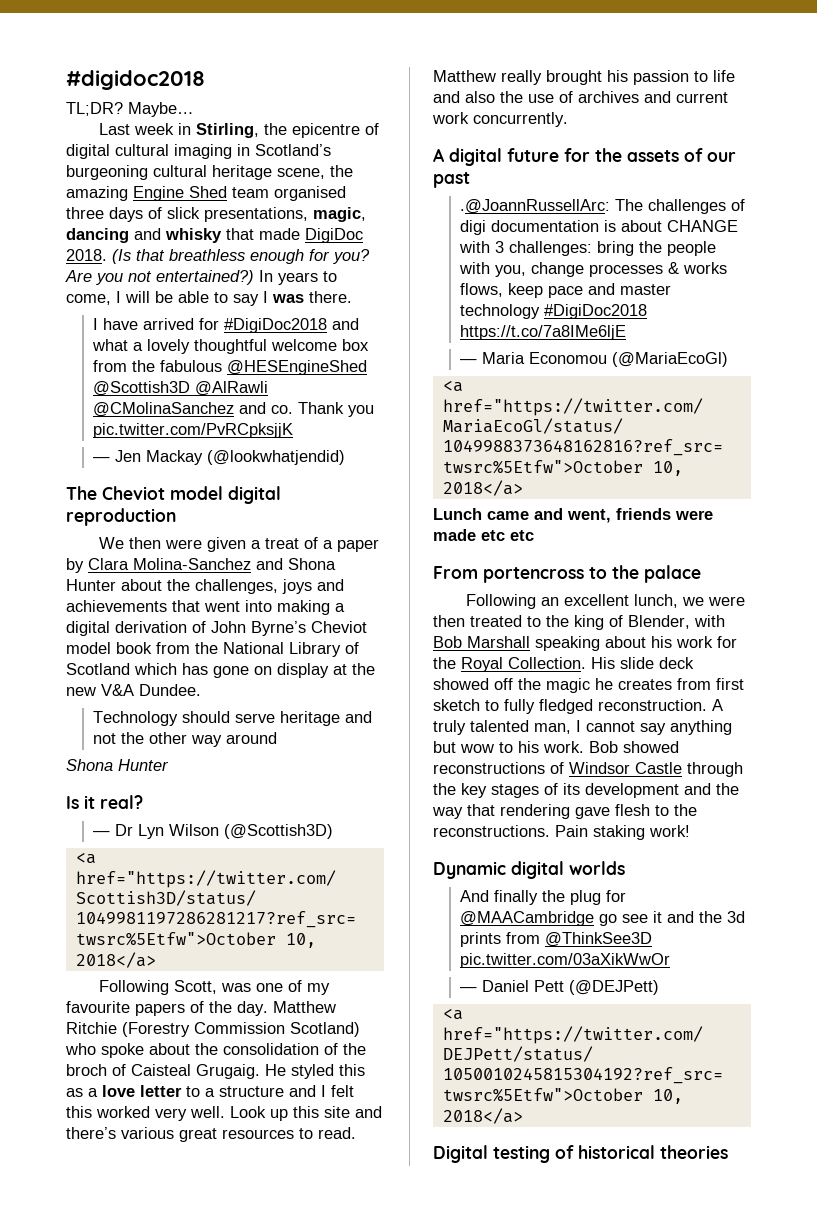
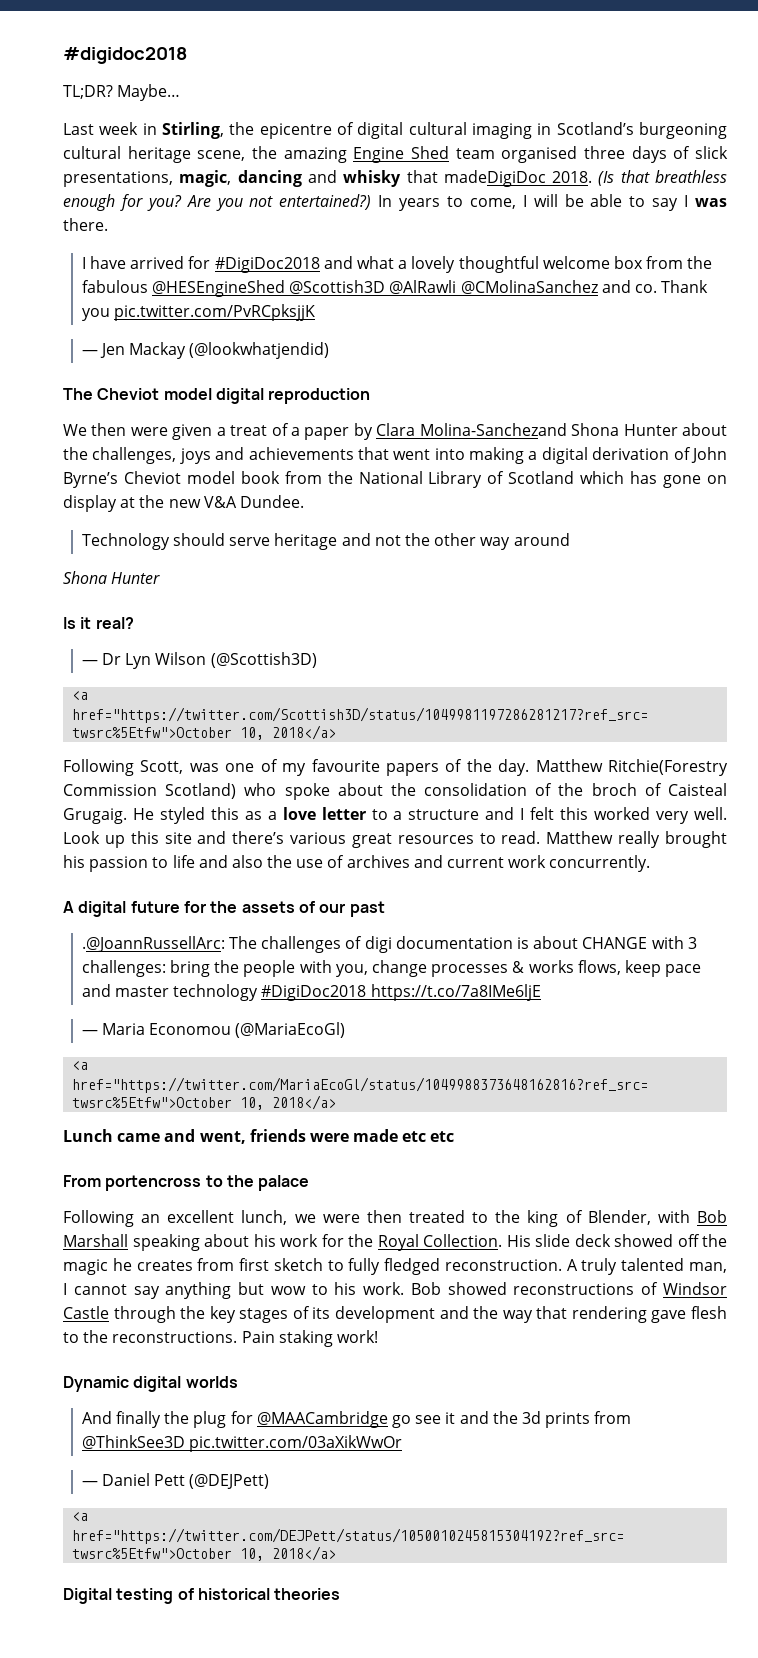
[259,228,363,243] made DigiDoc -> [443,170,546,187] madeDigiDoc
[133,558,283,570] Molina-Sanchez and -> [419,423,567,436] Molina-Sanchezand
[66,1022,190,1037] Ritchie (Forestry -> [608,759,728,776] Ritchie(Forestry

